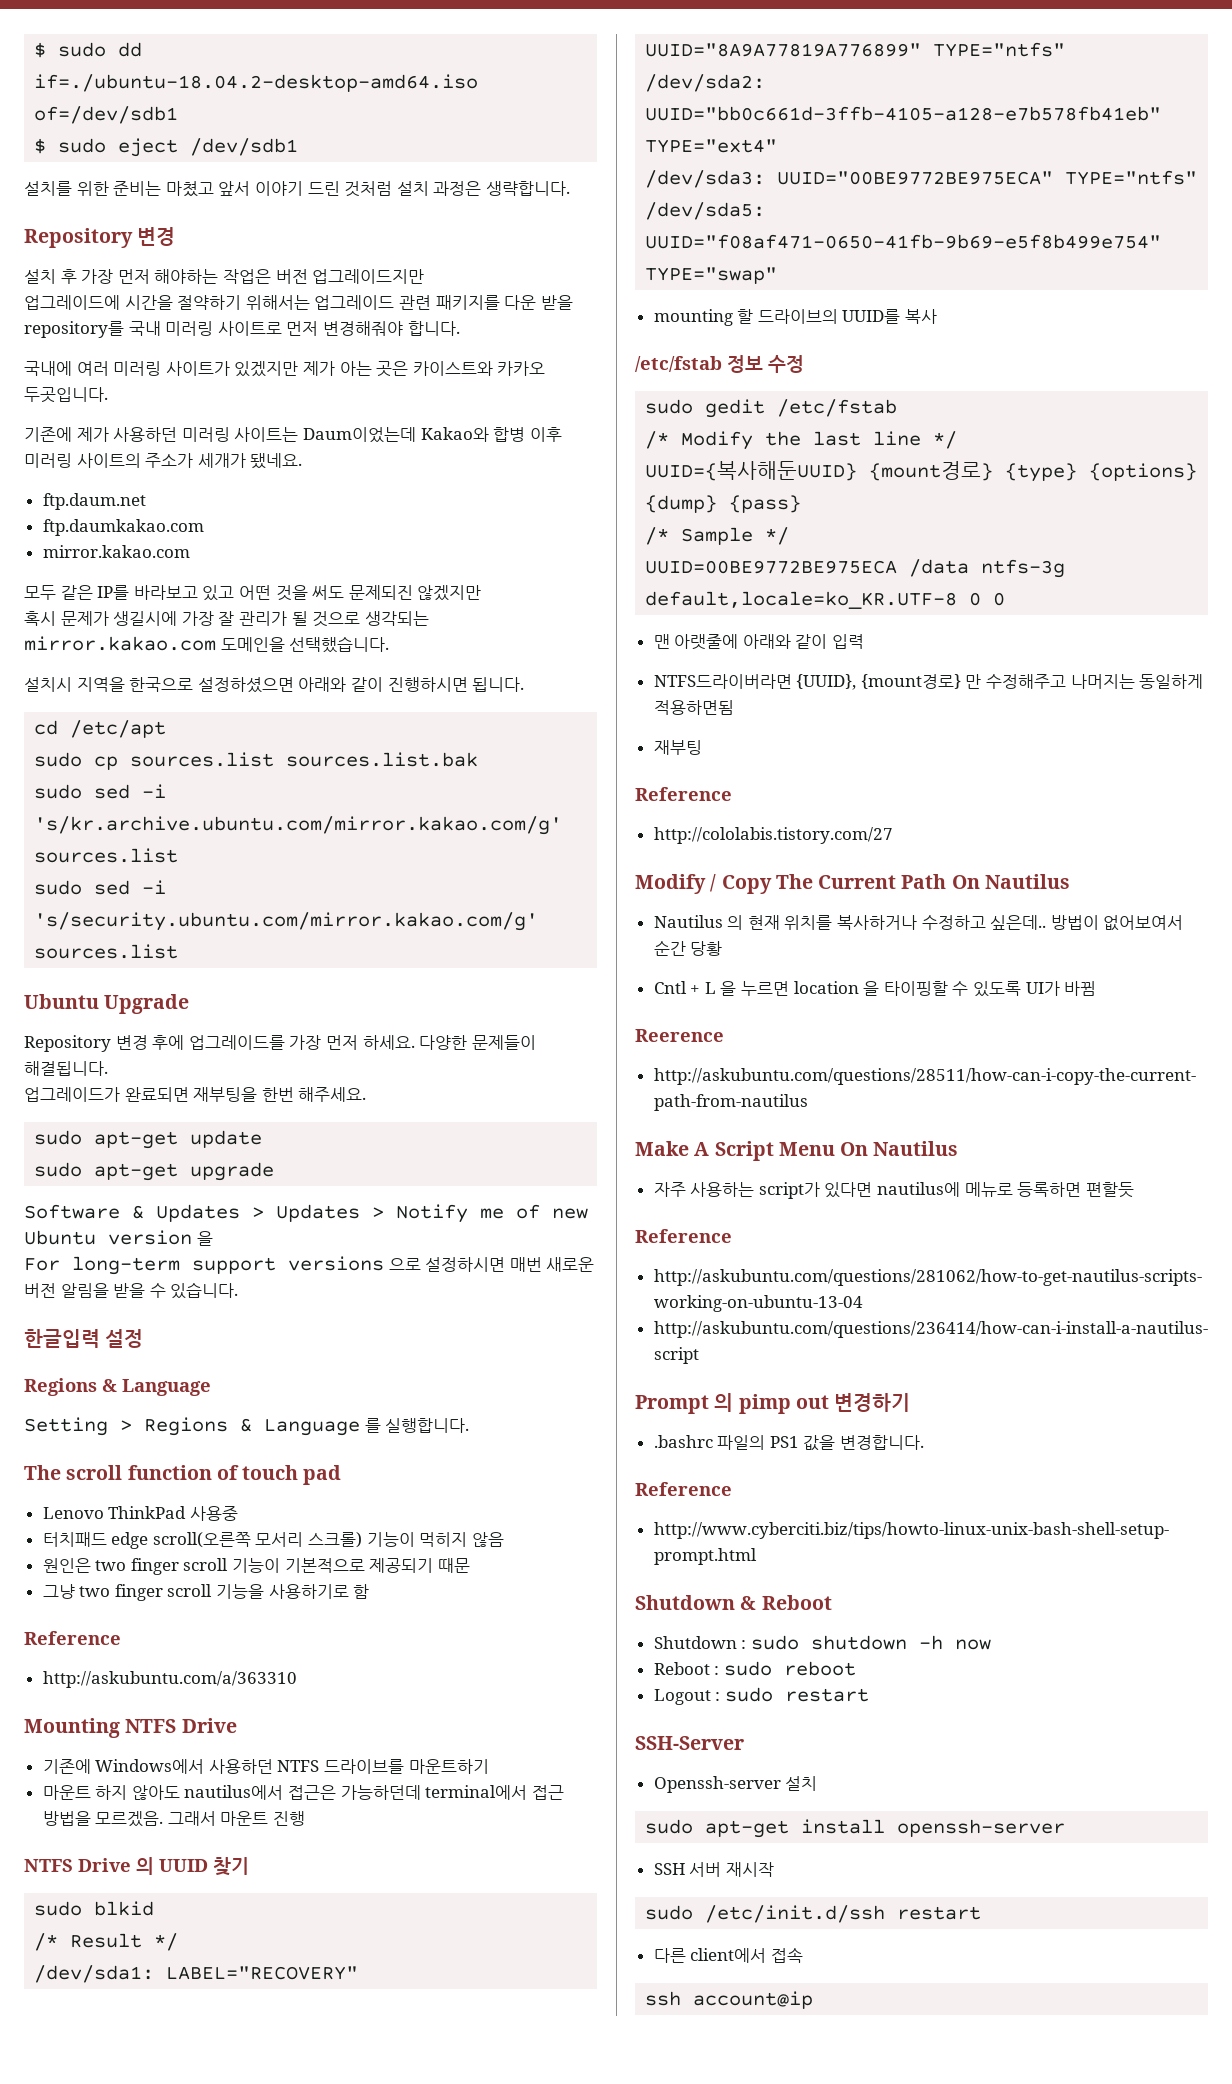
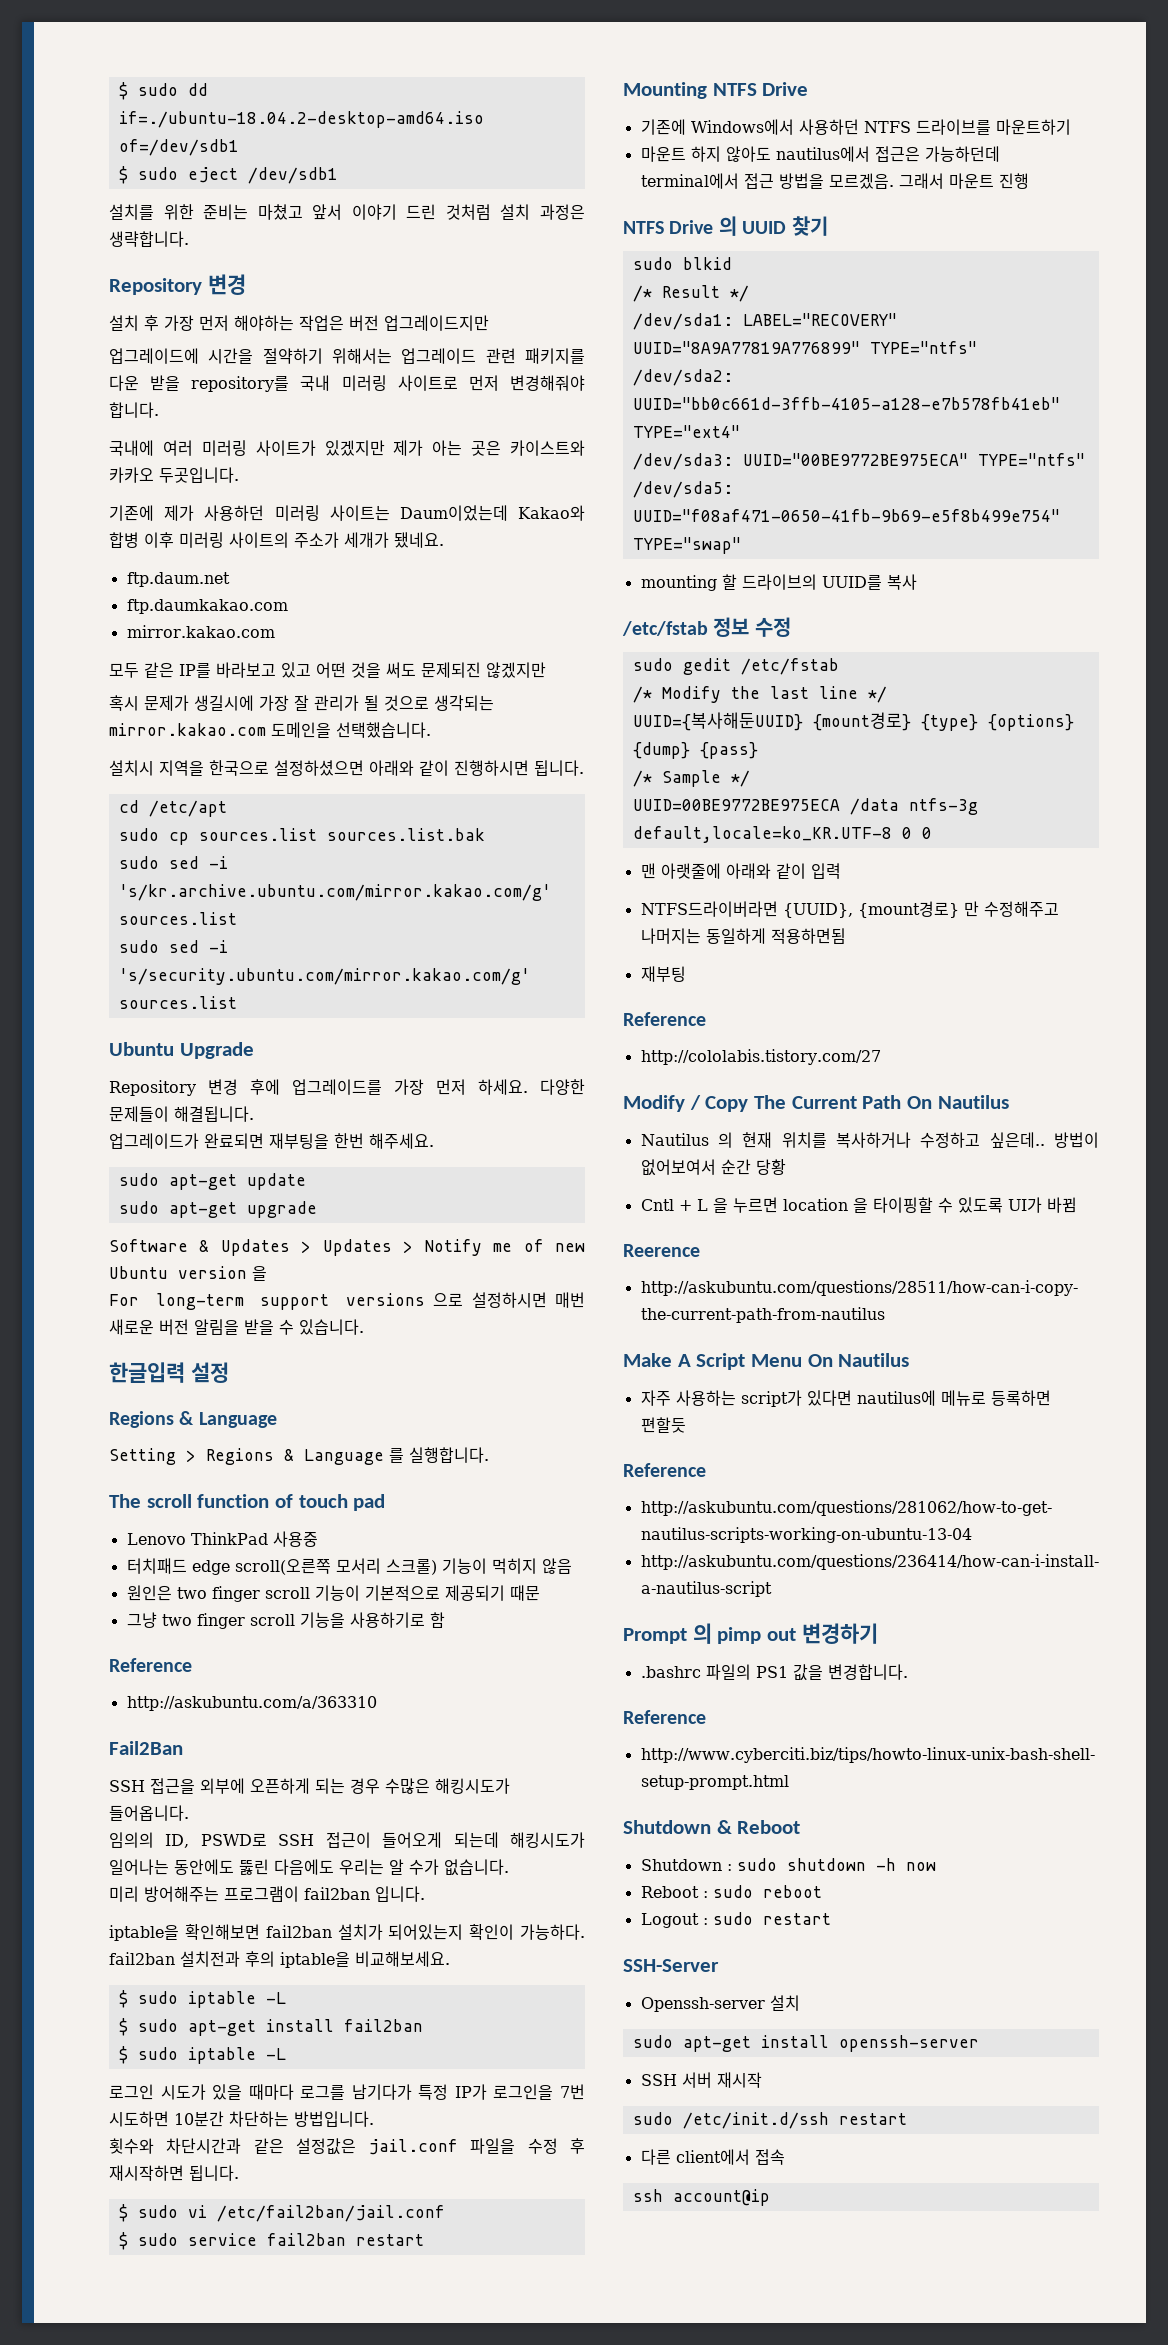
(297, 1679) none -> [109,1741,183,1755] [109,1778,510,1794] [109,1805,189,1821] [109,1832,585,1848] [109,1859,509,1876] [109,1886,425,1902] [109,1924,585,1941] [109,1951,450,1968] [118,1990,286,2008] [118,2018,423,2036] [118,2046,286,2064] [109,2084,585,2100] [109,2111,374,2127] [109,2138,585,2155] [109,2165,239,2181] [118,2204,445,2222] [118,2232,424,2250] // Fail2Ban // SSH 접근을 외부에 오픈하게 되는 경우 수많은 해킹시도가 들어옵니다. // 임의의 ID, PSWD로 SSH 접근이 들어오게 되는데 해킹시도가 일어나는 동안에도 뚫린 다음에도 우리는 알 수가 없습니다. // 미리 방어해주는 프로그램이 fail2ban 입니다. // iptable을 확인해보면 fail2ban 설치가 되어있는지 확인이 가능하다. fail2ban 설치전과 후의 iptable을 비교해보세요. // $ sudo iptable -L // $ sudo apt-get install fail2ban // $ sudo iptable -L // 로그인 시도가 있을 때마다 로그를 남기다가 특정 IP가 로그인을 7번 시도하면 10분간 차단하는 방법입니다. // 횟수와 차단시간과 같은 설정값은 jail.conf 파일을 수정 후 재시작하면 됩니다. // $ sudo vi /etc/fail2ban/jail.conf // $ sudo service fail2ban restart

